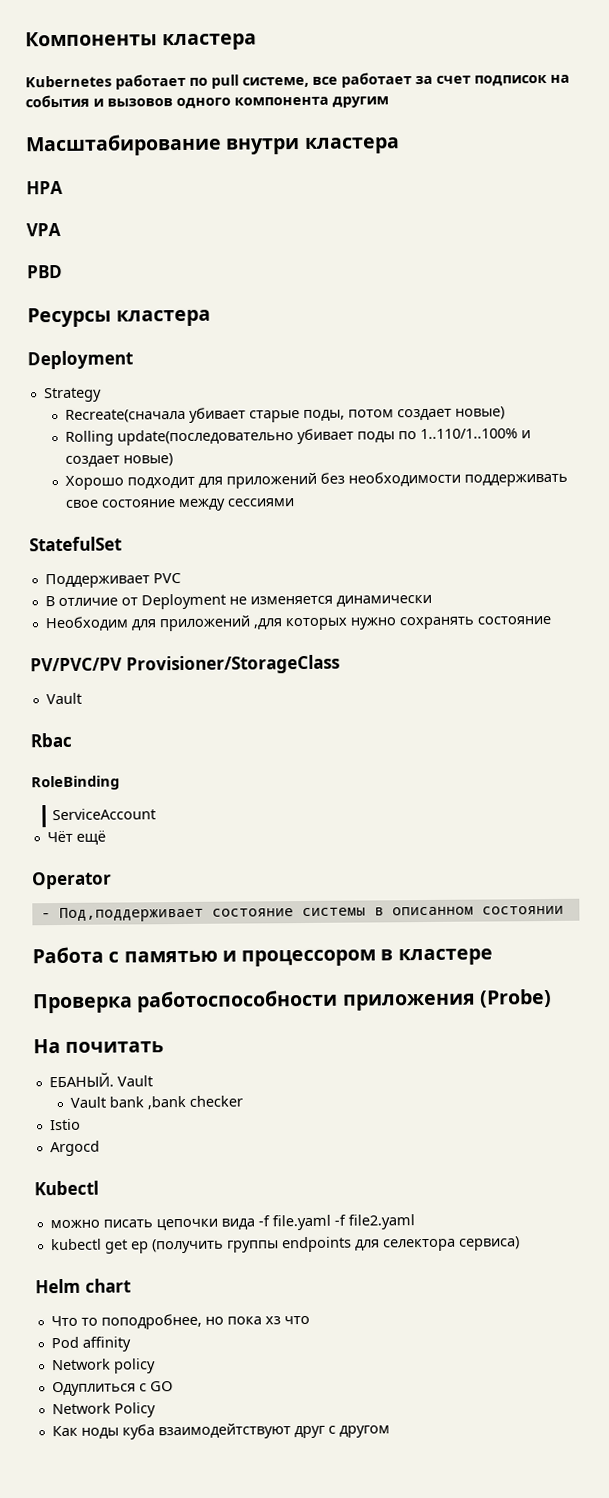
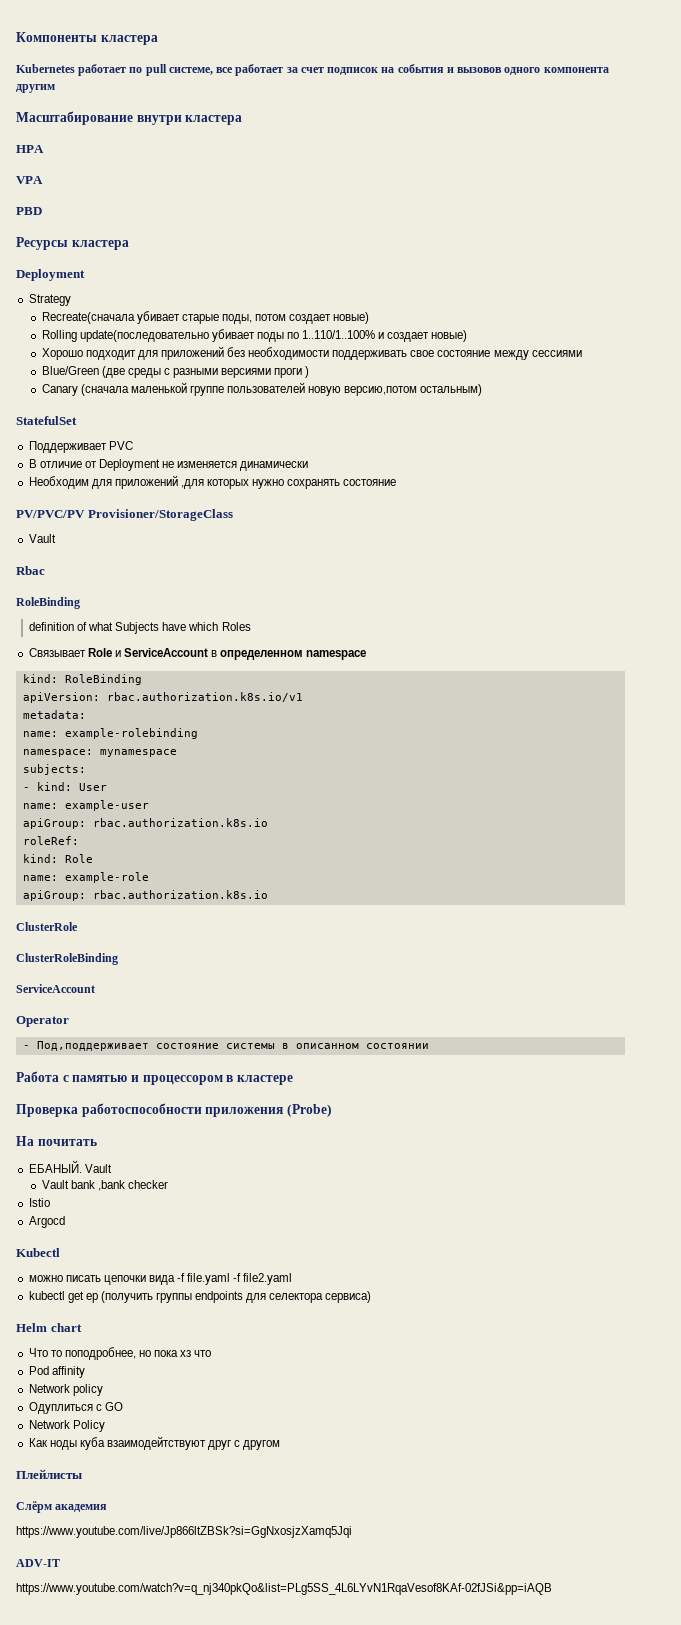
(296, 502) none -> [41,366,310,378] [41,382,483,396] // Blue/Green (две среды с разными версиями проги ) // Canary (сначала маленькой группе пользователей новую версию,потом остальным)
[52,808,157,821] [46,830,106,845] ServiceAccount // Чёт ещё -> [28,622,251,634] [28,648,367,660] [22,674,142,685] [22,692,303,703] [22,710,86,719] [22,728,198,739] [22,749,177,757] [22,764,86,775] [22,782,107,791] [22,800,149,811] [22,818,268,829] [22,836,79,845] [22,854,93,863] [22,872,149,883] [22,890,268,901] [16,922,78,931] [16,953,118,965] [16,984,95,993] definition of what Subjects have which Roles // Связывает Role и ServiceAccount в определенном namespace // kind: RoleBinding // apiVersion: rbac.authorization.k8s.io/v1 // metadata: // name: example-rolebinding // namespace: mynamespace // subjects: // - kind: User // name: example-user // apiGroup: rbac.authorization.k8s.io // roleRef: // kind: Role // name: example-role // apiGroup: rbac.authorization.k8s.io // ClusterRole // ClusterRoleBinding // ServiceAccount
(390, 1431) none -> [16,1469,82,1479] [16,1501,108,1513] [16,1526,352,1538] [16,1559,60,1567] [16,1583,552,1595] // Плейлисты // Слёрм академия // https://www.youtube.com/live/Jp866ltZBSk?si=GgNxosjzXamq5Jqi // ADV-IT // https://www.youtube.com/watch?v=q_nj340pkQo&list=PLg5SS_4L6LYvN1RqaVesof8KAf-02fJSi&pp=iAQB

